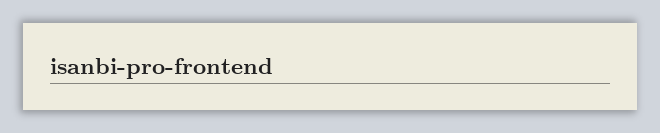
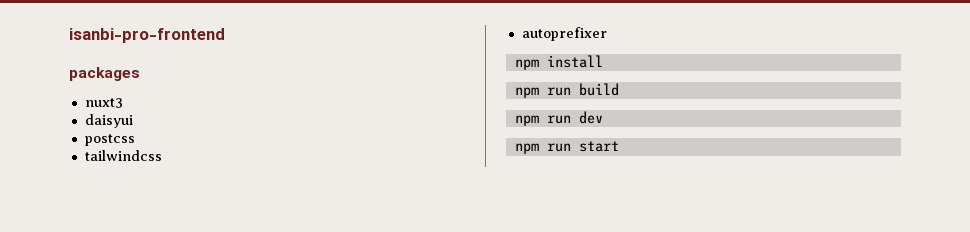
(273, 68) none -> [69,67,140,81] [84,98,123,108] [84,114,133,128] [84,134,135,146] [84,150,162,161] [521,27,607,41] [514,55,603,70] [514,83,619,98] [514,111,603,126] [514,141,619,154] // packages // nuxt3 // daisyui // postcss // tailwindcss // autoprefixer // npm install // npm run build // npm run dev // npm run start

